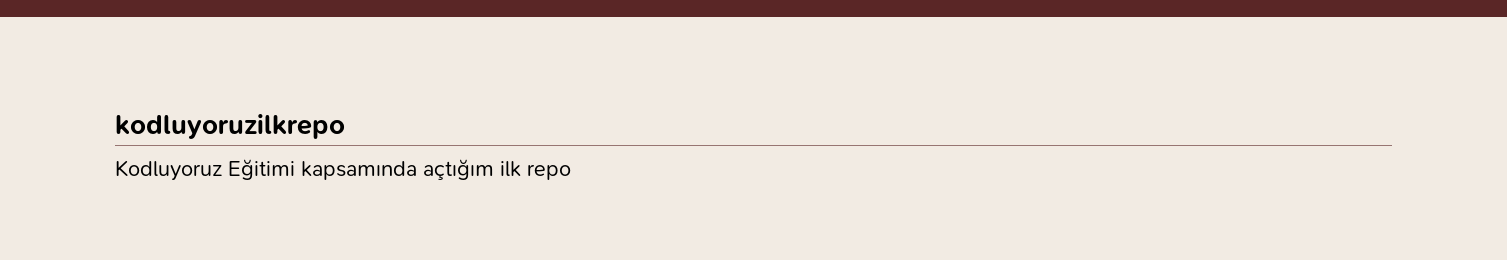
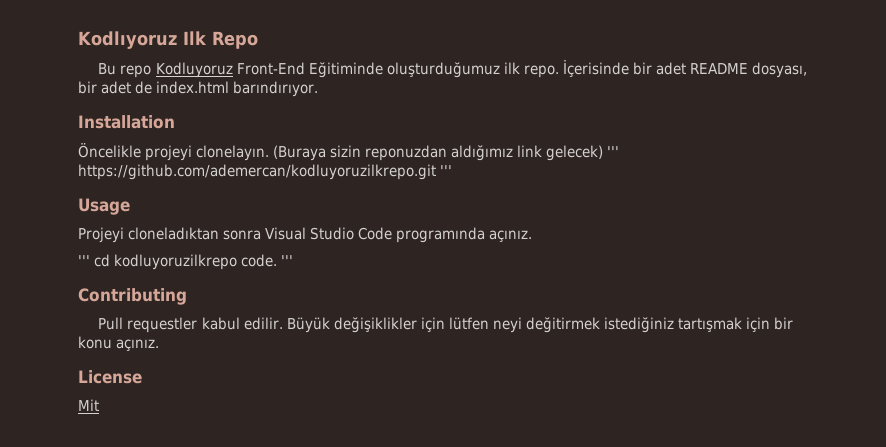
[115,114,345,139] [115,159,571,181] kodluyoruzilkrepo // Kodluyoruz Eğitimi kapsamında açtığım ilk repo -> [78,31,258,49] [98,60,808,78] [78,81,319,97] [78,115,175,129] [78,143,620,161] [78,164,453,180] [78,198,130,215] [78,227,533,243] [78,254,294,270] [78,288,187,305] [98,317,794,333] [78,336,160,351] [78,370,142,384] [78,399,99,411] Kodlıyoruz Ilk Repo // Bu repo Kodluyoruz Front-End Eğitiminde oluşturduğumuz ilk repo. İçerisinde bir adet README dosyası, bir adet de index.html barındırıyor. // Installation // Öncelikle projeyi clonelayın. (Buraya sizin reponuzdan aldığımız link gelecek) ''' https://github.com/ademercan/kodluyoruzilkrepo.git ''' // Usage // Projeyi cloneladıktan sonra Visual Studio Code programında açınız. // ''' cd kodluyoruzilkrepo code. ''' // Contributing // Pull requestler kabul edilir. Büyük değişiklikler için lütfen neyi değitirmek istediğiniz tartışmak için bir konu açınız. // License // Mit

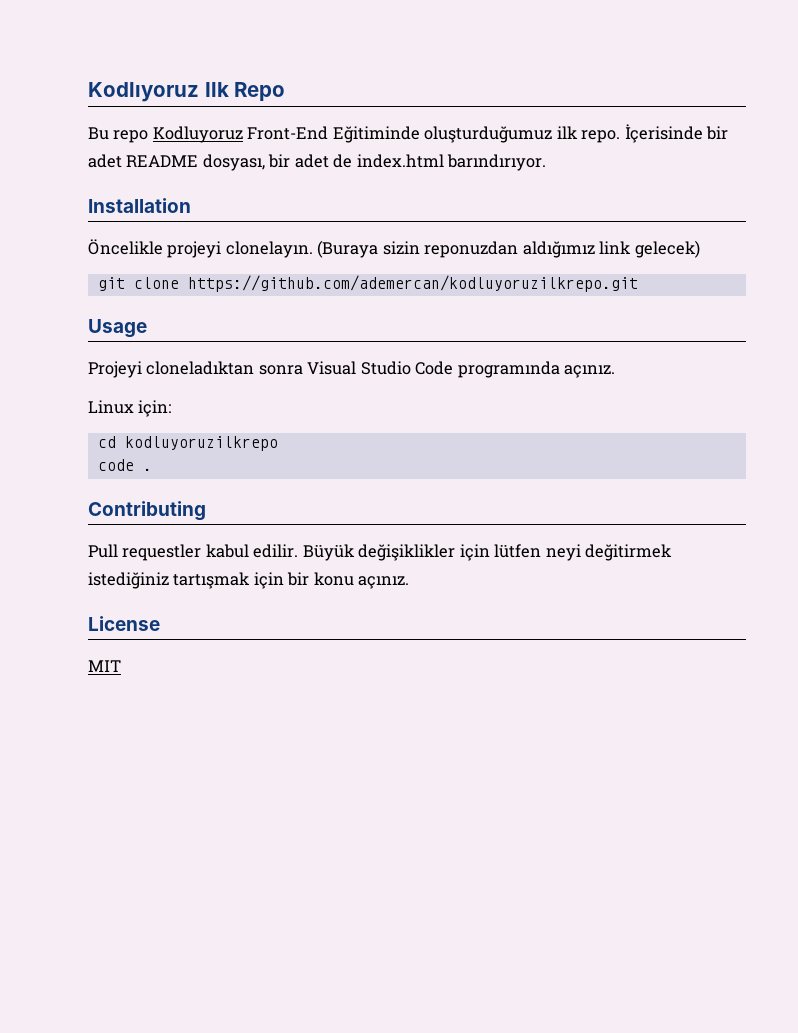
[607,146,620,157] ''' -> [97,277,179,291] // git clone
[440,165,453,176] ''' -> (638, 283) none
[78,255,90,266] ''' -> [88,400,172,417] Linux için: //
[241,254,294,267] code. ''' -> [97,459,152,471] // code .
[78,399,99,411] Mit -> [88,660,121,672] MIT

